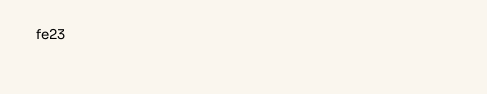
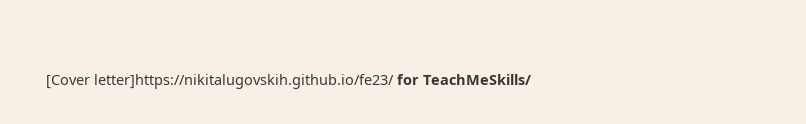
[36,28,65,40] fe23 -> [46,74,531,89] [Cover letter]https://nikitalugovskih.github.io/fe23/ for TeachMeSkills/

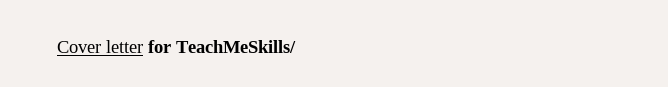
[46,74,394,89] [Cover letter]https://nikitalugovskih.github.io/fe23/ -> [57,40,143,53] Cover letter

